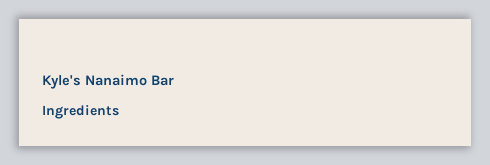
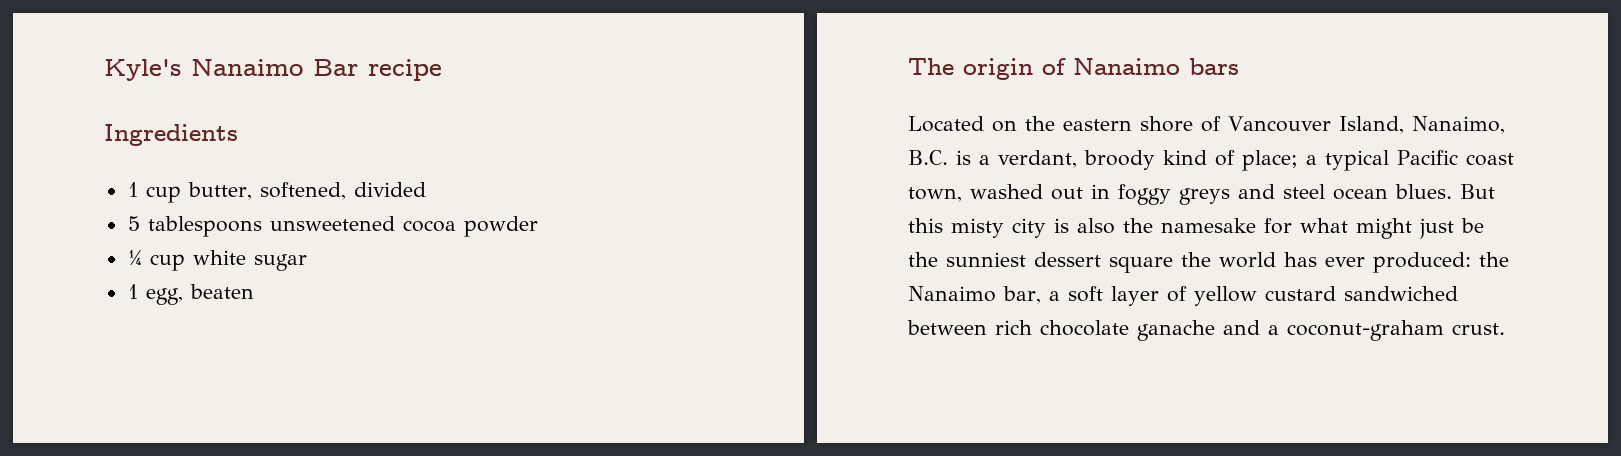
(174, 80) none -> [368,59,442,81] recipe
(119, 112) none -> [127,182,426,203] [127,216,538,237] [127,250,307,271] [127,284,254,305] [908,58,1239,80] [908,116,1505,134] [908,150,1514,171] [908,184,1495,205] [908,218,1484,239] [908,252,1509,273] [908,286,1458,306] [907,320,1505,341] // 1 cup butter, softened, divided // 5 tablespoons unsweetened cocoa powder // ¼ cup white sugar // 1 egg, beaten // The origin of Nanaimo bars // Located on the eastern shore of Vancouver Island, Nanaimo, B.C. is a verdant, broody kind of place; a typical Pacific coast town, washed out in foggy greys and steel ocean blues. But this misty city is also the namesake for what might just be the sunniest dessert square the world has ever produced: the Nanaimo bar, a soft layer of yellow custard sandwiched between rich chocolate ganache and a coconut-graham crust.

